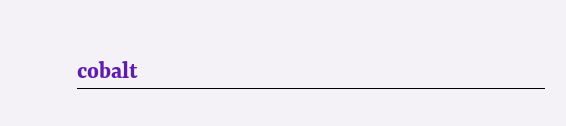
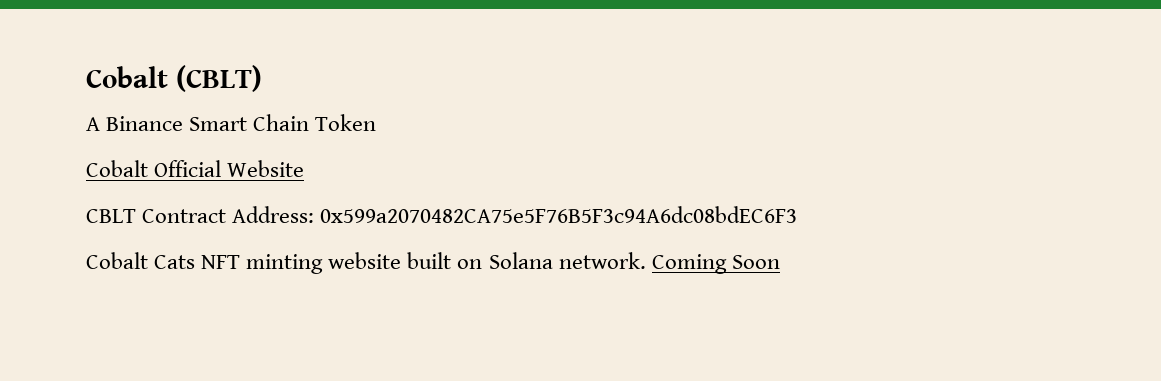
[77,61,138,78] cobalt -> [86,65,262,92] [86,114,377,131] [86,160,305,177] [86,206,798,223] [86,252,780,274] Cobalt (CBLT) // A Binance Smart Chain Token // Cobalt Official Website // CBLT Contract Address: 0x599a2070482CA75e5F76B5F3c94A6dc08bdEC6F3 // Cobalt Cats NFT minting website built on Solana network. Coming Soon

